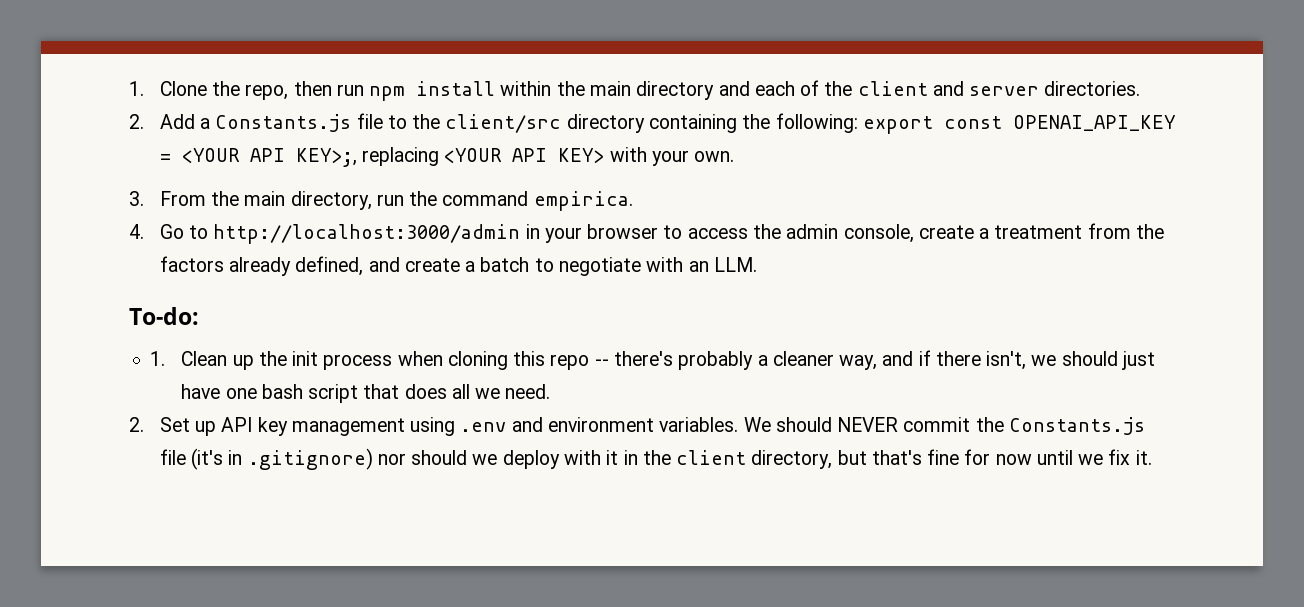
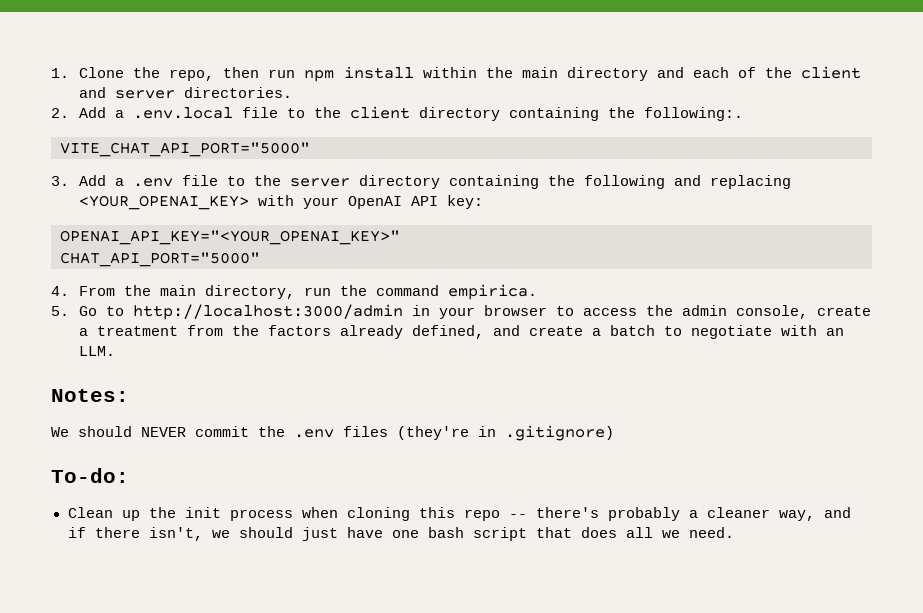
[215,113,1176,134] [159,147,735,167] [129,191,144,206] Constants.js file to the client/src directory containing the following: export const OPENAI_API_KEY = <YOUR API KEY>;, replacing <YOUR API KEY> with your own. // 3. -> [133,106,744,121] [60,142,310,157] [51,175,792,189] [79,195,484,210] [60,230,400,245] [60,252,260,267] [51,286,69,296] .env.local file to the client directory containing the following:. // VITE_CHAT_API_PORT="5000" // 3. Add a .env file to the server directory containing the following and replacing <YOUR_OPENAI_KEY> with your OpenAI API key: // OPENAI_API_KEY="<YOUR_OPENAI_KEY>" // CHAT_API_PORT="5000" // 4.
[129,224,144,239] 4. -> [51,306,69,316] 5.
(757, 264) none -> [51,389,129,402] [51,425,614,441] // Notes: // We should NEVER commit the .env files (they're in .gitignore)
[150,351,166,366] 1. -> (129, 475) none
[129,417,1145,436] [159,448,1152,470] // 2. Set up API key management using .env and environment variables. We should NEVER commit the Constants.js file (it's in .gitignore) nor should we deploy with it in the client directory, but that's fine for now until we fix it. -> (734, 532) none

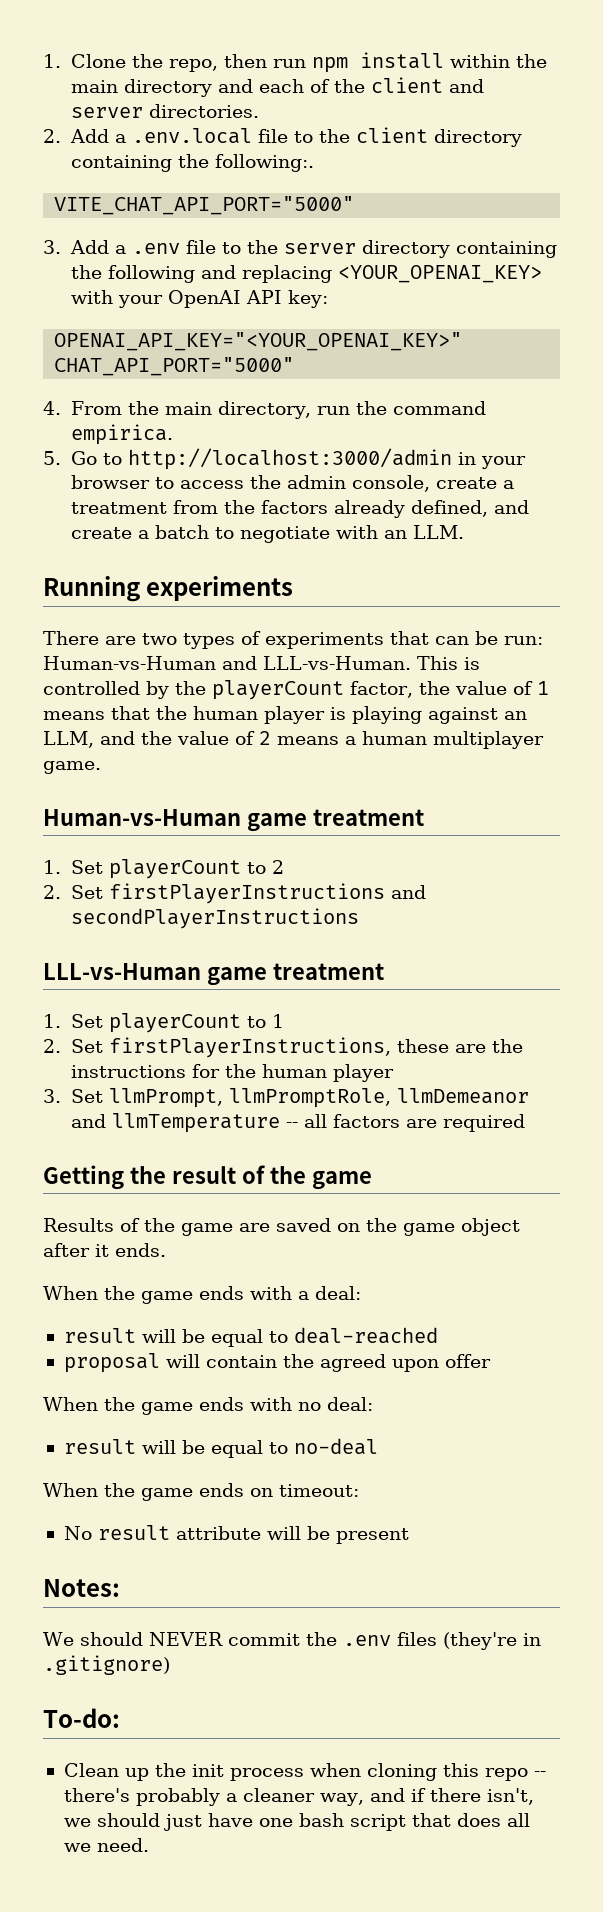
(116, 351) none -> [43,576,294,602] [43,631,543,649] [43,656,480,670] [43,680,549,700] [43,706,527,724] [43,731,544,749] [43,761,101,774] [43,809,424,832] [43,859,284,879] [43,883,426,904] [70,908,359,929] [43,963,384,986] [43,1013,284,1033] [43,1037,523,1058] [70,1064,394,1082] [43,1088,529,1108] [70,1113,525,1133] [43,1165,372,1190] [43,1218,520,1236] [43,1243,166,1257] [43,1286,361,1304] [63,1327,438,1347] [63,1353,491,1373] [43,1397,373,1415] [63,1438,378,1458] [43,1483,359,1501] [63,1525,409,1544] // Running experiments // There are two types of experiments that can be run: Human-vs-Human and LLL-vs-Human. This is controlled by the playerCount factor, the value of 1 means that the human player is playing against an LLM, and the value of 2 means a human multiplayer game. // Human-vs-Human game treatment // 1. Set playerCount to 2 // 2. Set firstPlayerInstructions and secondPlayerInstructions // LLL-vs-Human game treatment // 1. Set playerCount to 1 // 2. Set firstPlayerInstructions, these are the instructions for the human player // 3. Set llmPrompt, llmPromptRole, llmDemeanor and llmTemperature -- all factors are required // Getting the result of the game // Results of the game are saved on the game object after it ends. // When the game ends with a deal: // result will be equal to deal-reached // proposal will contain the agreed upon offer // When the game ends with no deal: // result will be equal to no-deal // When the game ends on timeout: // No result attribute will be present

